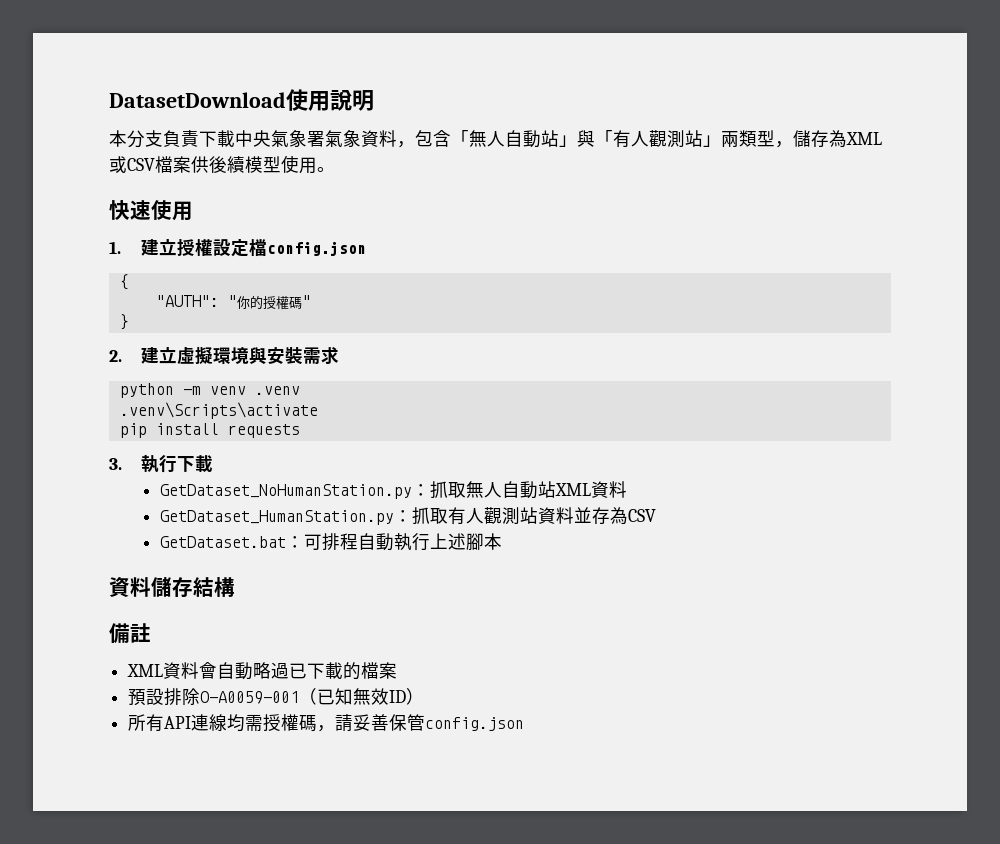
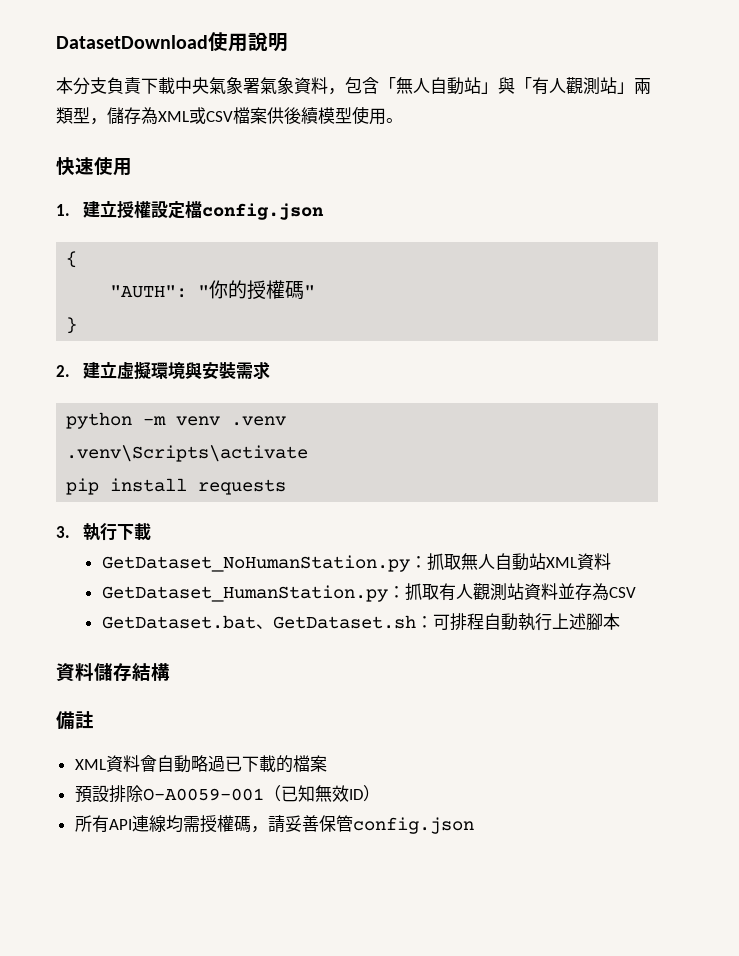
(287, 542) none -> [255,615,416,629] 、GetDataset.sh

